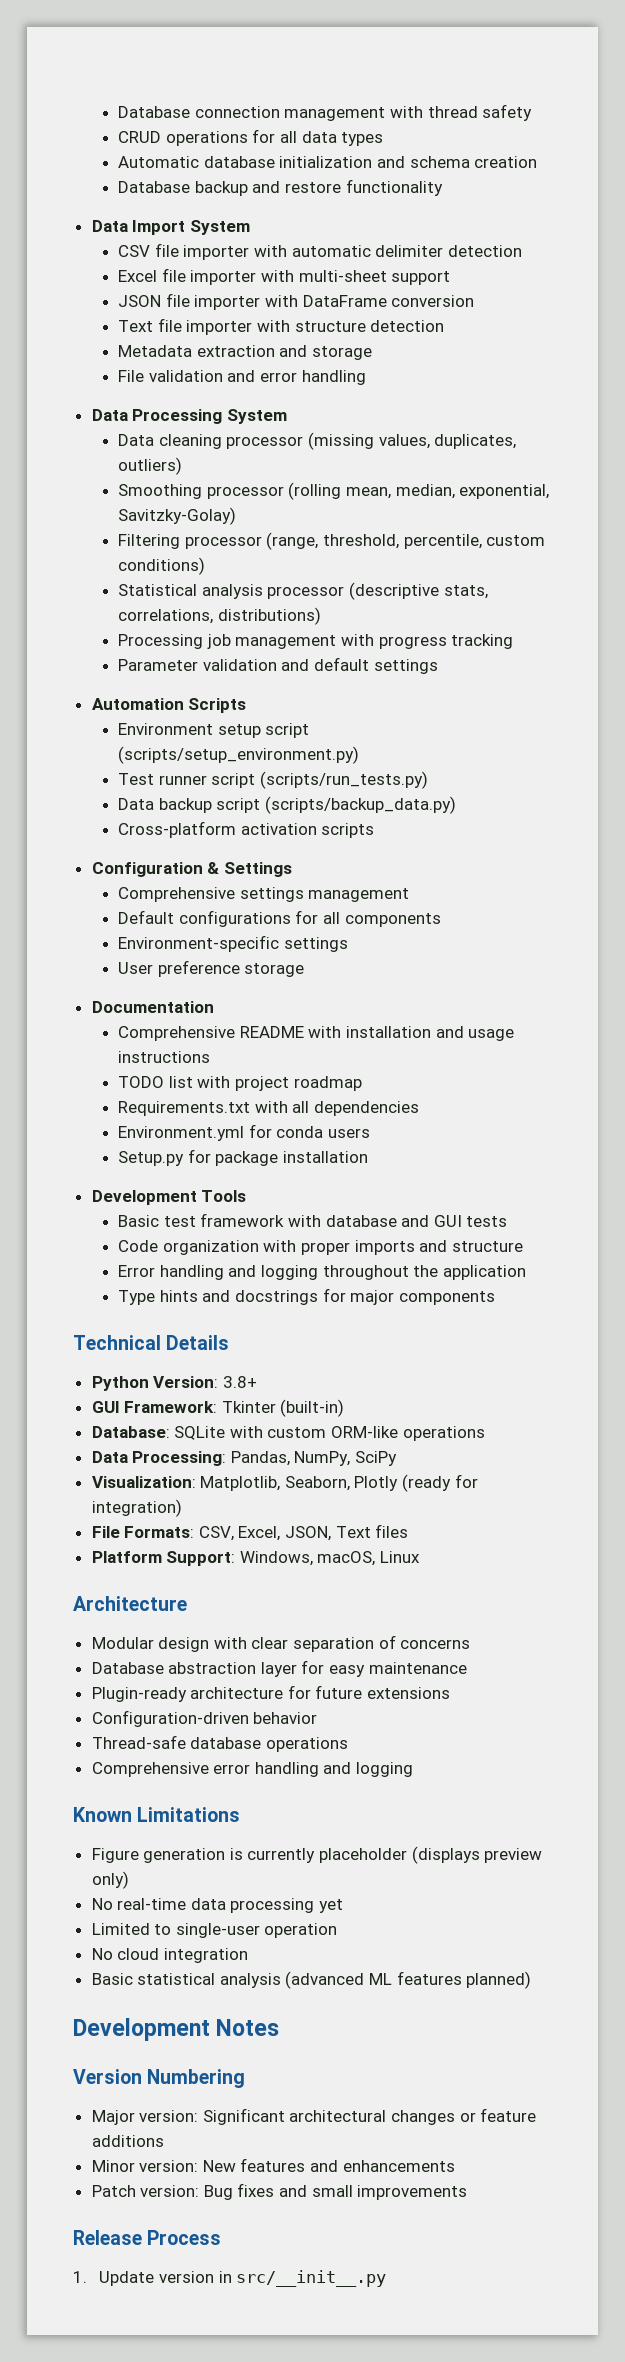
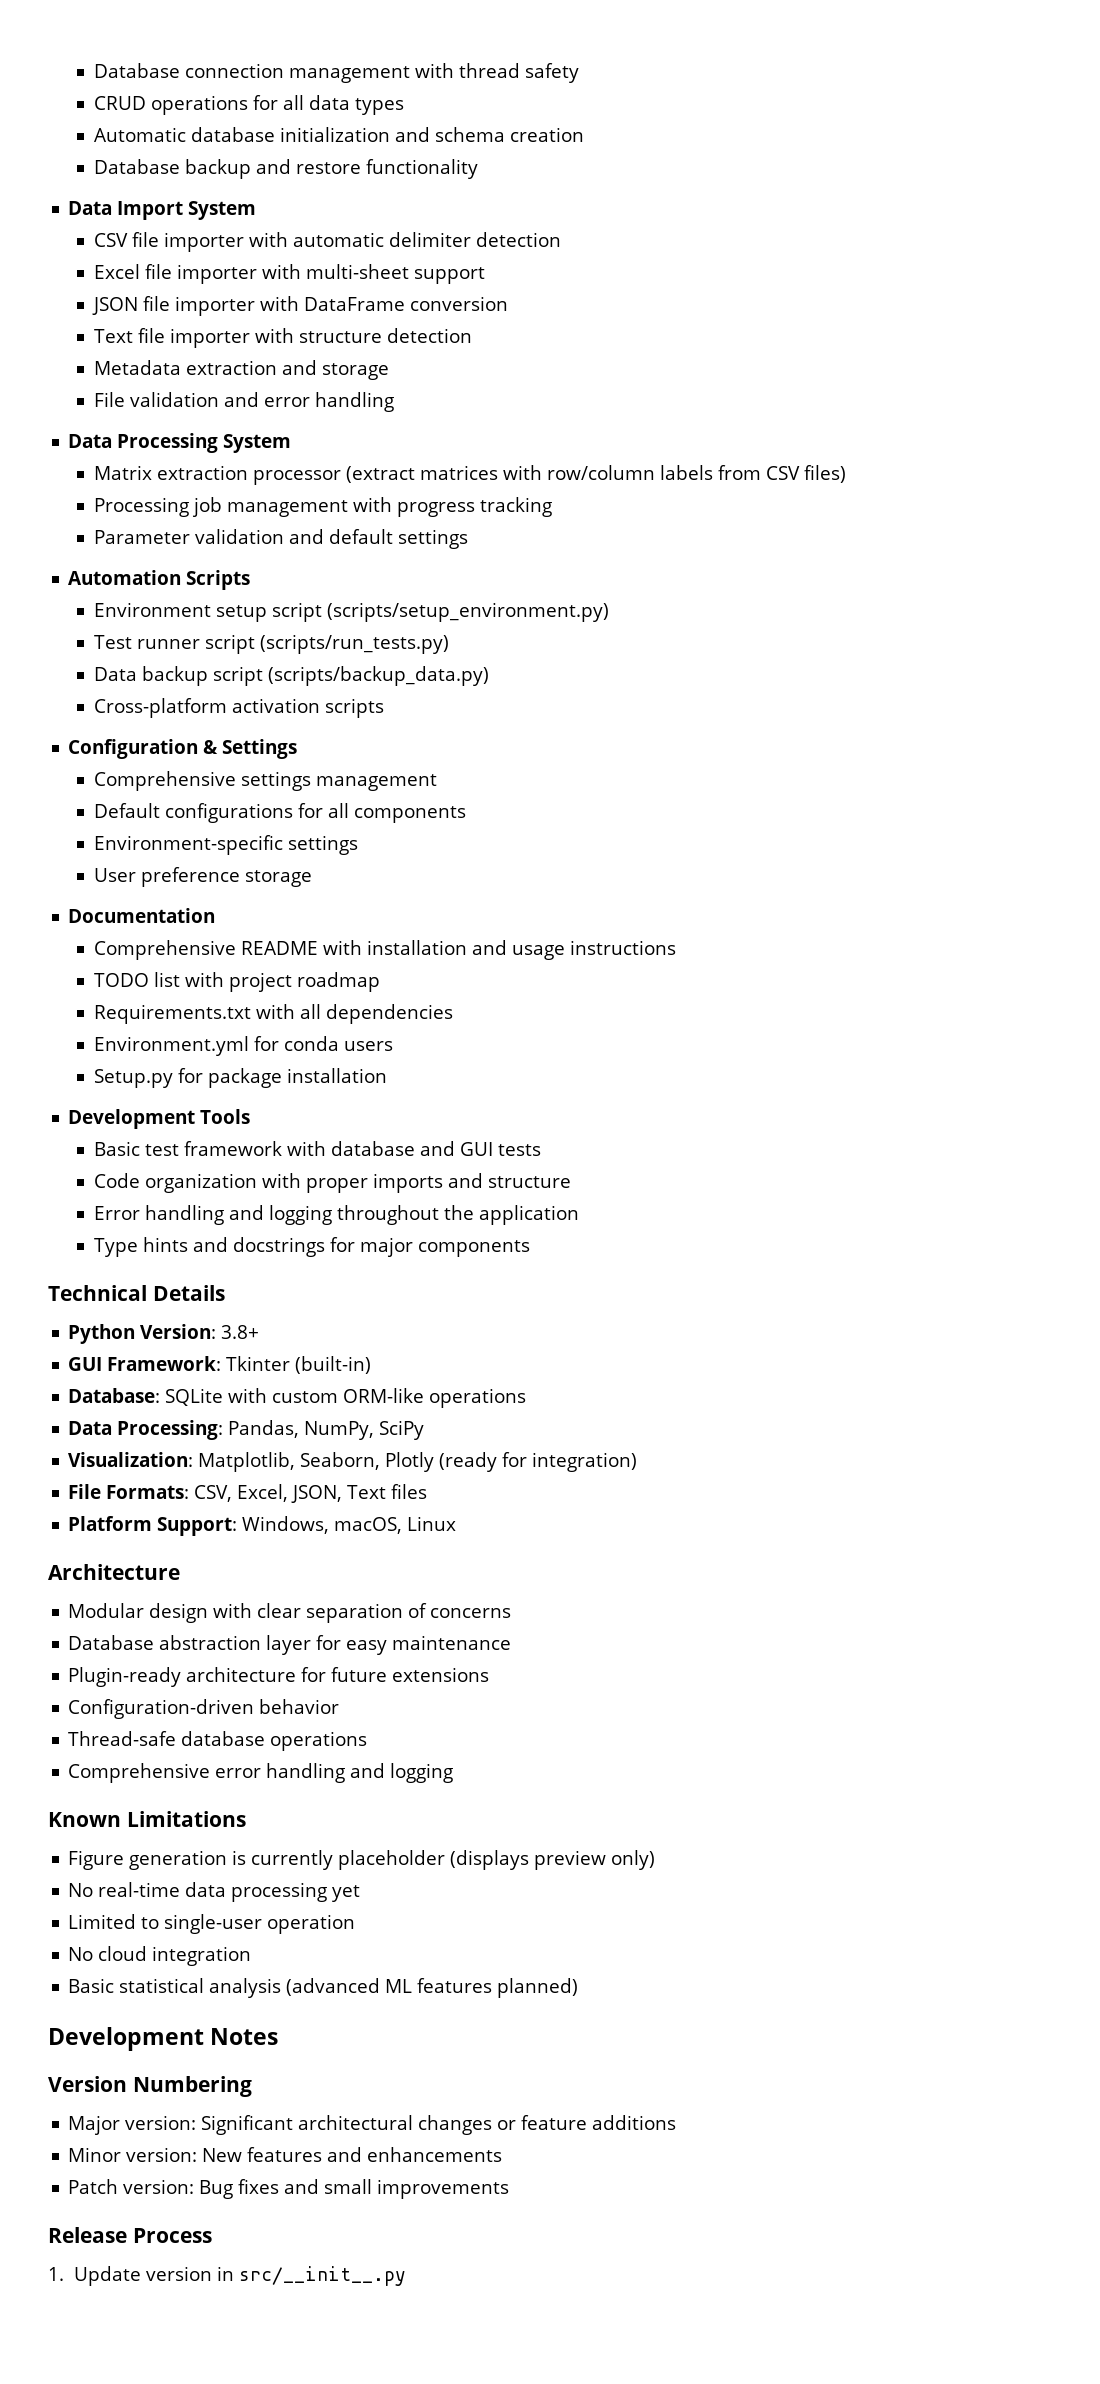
[118,432,517,450] [118,457,183,475] [118,482,550,500] [118,507,237,525] [118,532,546,550] [118,557,206,575] [118,582,488,600] [118,607,321,625] Data cleaning processor (missing values, duplicates, outliers) // Smoothing processor (rolling mean, median, exponential, Savitzky-Golay) // Filtering processor (range, threshold, percentile, custom conditions) // Statistical analysis processor (descriptive stats, correlations, distributions) -> [93,465,846,485] Matrix extraction processor (extract matrices with row/column labels from CSV files)

